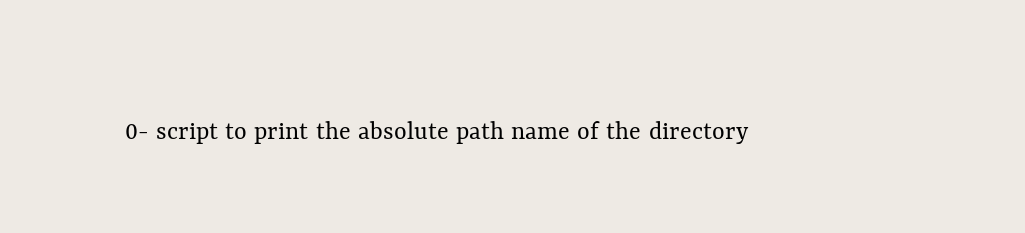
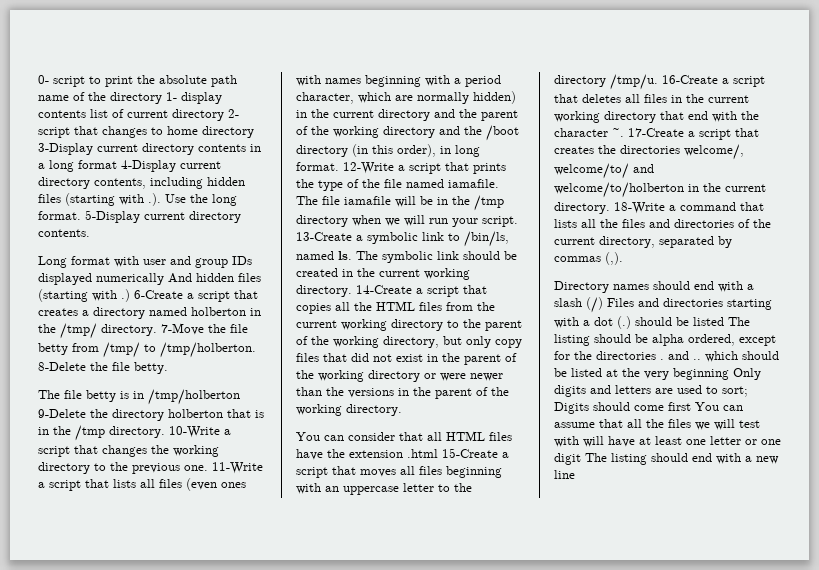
(749, 132) none -> [166,92,222,104] [38,109,239,121] [38,126,254,138] [38,143,261,155] [38,160,221,172] [38,177,245,189] [38,193,237,206] [38,210,241,223] [38,229,90,237] [38,256,252,268] [38,273,261,285] [38,289,258,302] [38,307,261,319] [38,323,248,339] [38,342,256,358] [38,362,168,374] [38,389,240,405] [38,409,264,421] [38,425,231,441] [38,445,219,457] [38,462,263,474] [38,478,246,491] [296,75,501,87] [296,91,516,104] [296,109,518,121] [296,125,519,141] [296,144,480,157] [296,162,506,174] [296,179,499,191] [296,195,504,211] [296,215,518,227] [296,231,509,247] [296,251,517,263] [296,268,470,280] [296,285,487,297] [296,301,495,314] [296,319,522,331] [296,336,522,348] [296,353,517,365] [296,370,503,382] [296,387,509,399] [296,404,402,416] [296,431,512,441] [296,448,509,460] [296,466,502,478] [296,483,472,495] [554,74,765,90] [554,94,749,103] [554,111,759,123] [554,128,759,140] [554,144,744,160] [554,163,654,179] [554,182,766,198] [554,202,764,214] [554,219,771,228] [554,236,732,248] [554,252,623,265] [554,281,754,293] [554,297,772,313] [554,316,750,329] [554,334,776,346] [554,351,779,362] [554,368,761,380] [554,385,748,397] [554,402,743,414] [554,419,760,430] [554,436,781,447] [554,453,779,465] [554,470,575,479] 1- display contents list of current directory 2- script that changes to home directory 3-Display current directory contents in a long format 4-Display current directory contents, including hidden files (starting with .). Use the long format. 5-Display current directory contents. // Long format with user and group IDs displayed numerically And hidden files (starting with .) 6-Create a script that creates a directory named holberton in the /tmp/ directory. 7-Move the file betty from /tmp/ to /tmp/holberton. 8-Delete the file betty. // The file betty is in /tmp/holberton 9-Delete the directory holberton that is in the /tmp directory. 10-Write a script that changes the working directory to the previous one. 11-Write a script that lists all files (even ones with names beginning with a period character, which are normally hidden) in the current directory and the parent of the working directory and the /boot directory (in this order), in long format. 12-Write a script that prints the type of the file named iamafile. The file iamafile will be in the /tmp directory when we will run your script. 13-Create a symbolic link to /bin/ls, named ls. The symbolic link should be created in the current working directory. 14-Create a script that copies all the HTML files from the current working directory to the parent of the working directory, but only copy files that did not exist in the parent of the working directory or were newer than the versions in the parent of the working directory. // You can consider that all HTML files have the extension .html 15-Create a script that moves all files beginning with an uppercase letter to the directory /tmp/u. 16-Create a script that deletes all files in the current working directory that end with the character ~. 17-Create a script that creates the directories welcome/, welcome/to/ and welcome/to/holberton in the current directory. 18-Write a command that lists all the files and directories of the current directory, separated by commas (,). // Directory names should end with a slash (/) Files and directories starting with a dot (.) should be listed The listing should be alpha ordered, except for the directories . and .. which should be listed at the very beginning Only digits and letters are used to sort; Digits should come first You can assume that all the files we will test with will have at least one letter or one digit The listing should end with a new line

